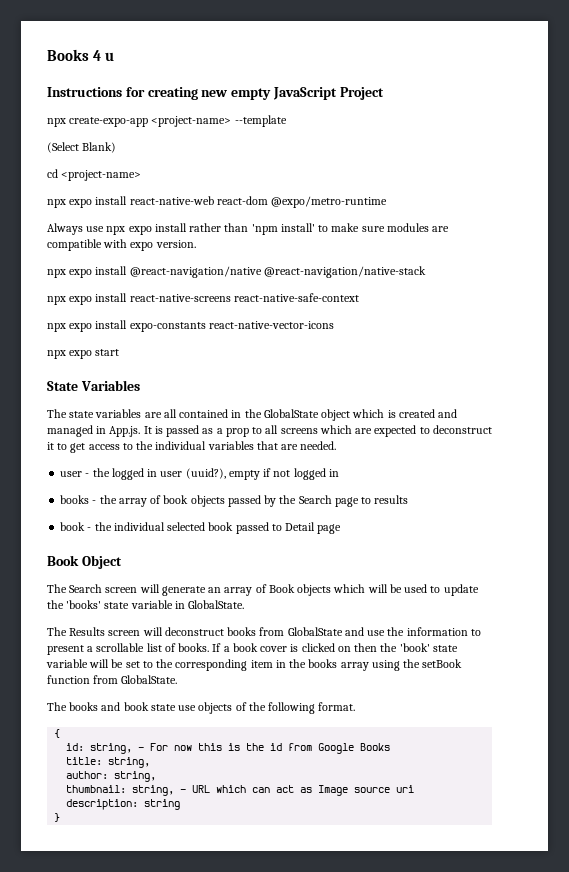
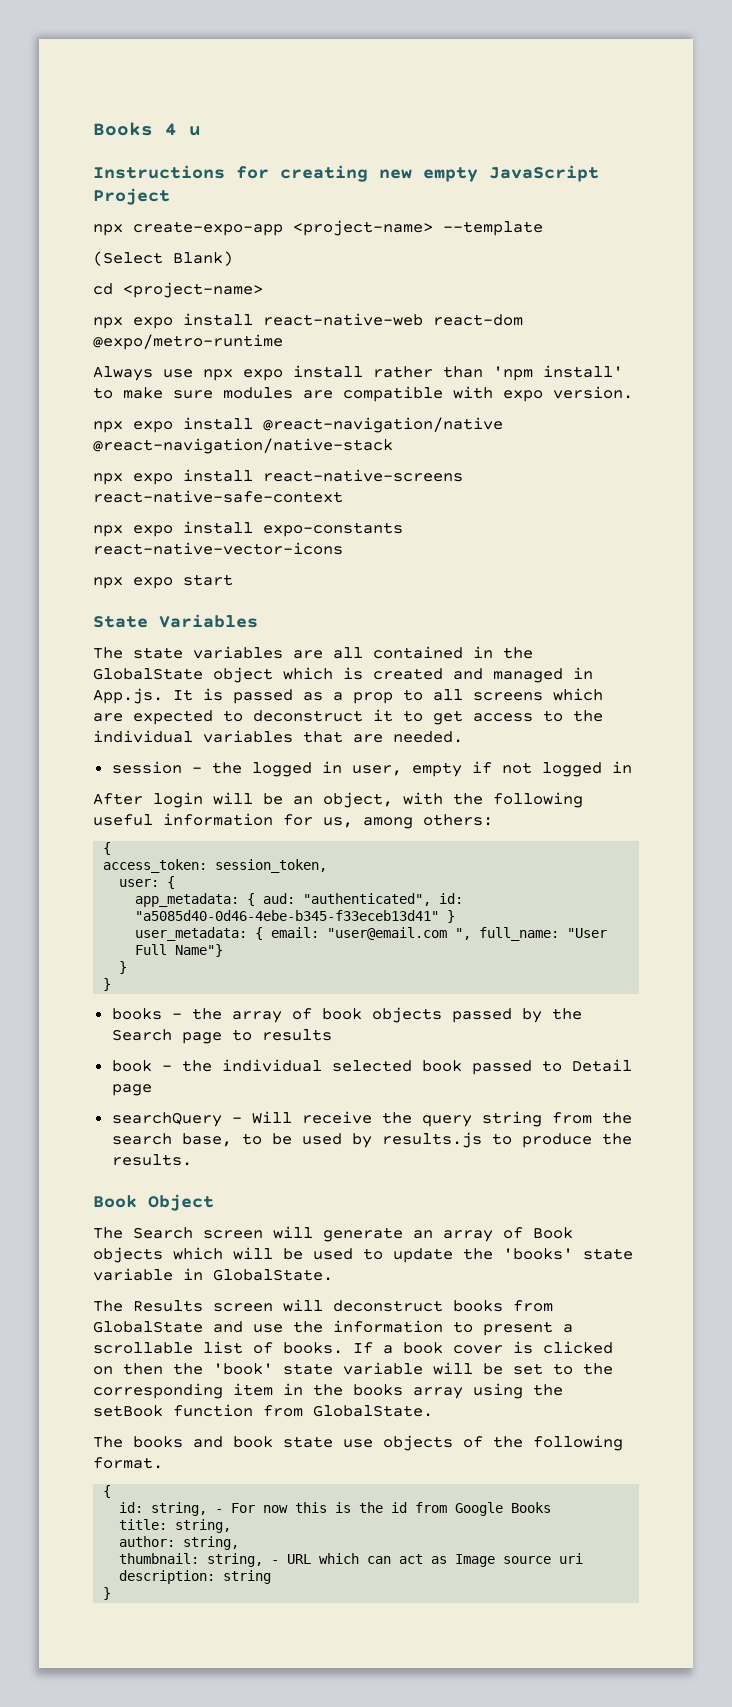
[60,471,83,477] user -> [111,761,182,774] session
[160,468,226,479] user (uuid?), -> [351,765,402,776] user,
(339, 473) none -> [93,792,583,808] [93,813,493,829] [103,842,112,855] [103,859,328,873] [119,876,176,889] [135,893,464,907] [135,910,456,923] [135,927,608,941] [135,944,224,957] [119,961,128,974] [103,978,112,991] // After login will be an object, with the following useful information for us, among others: // { // access_token: session_token, // user: { // app_metadata: { aud: "authenticated", id: "a5085d40-0d46-4ebe-b345-f33eceb13d41" } // user_metadata: { email: "user@email.com ", full_name: "User Full Name"} // } // }
(342, 529) none -> [111,1111,632,1127] [111,1132,632,1148] [111,1154,192,1166] // searchQuery - Will receive the query string from the search base, to be used by results.js to produce the results.

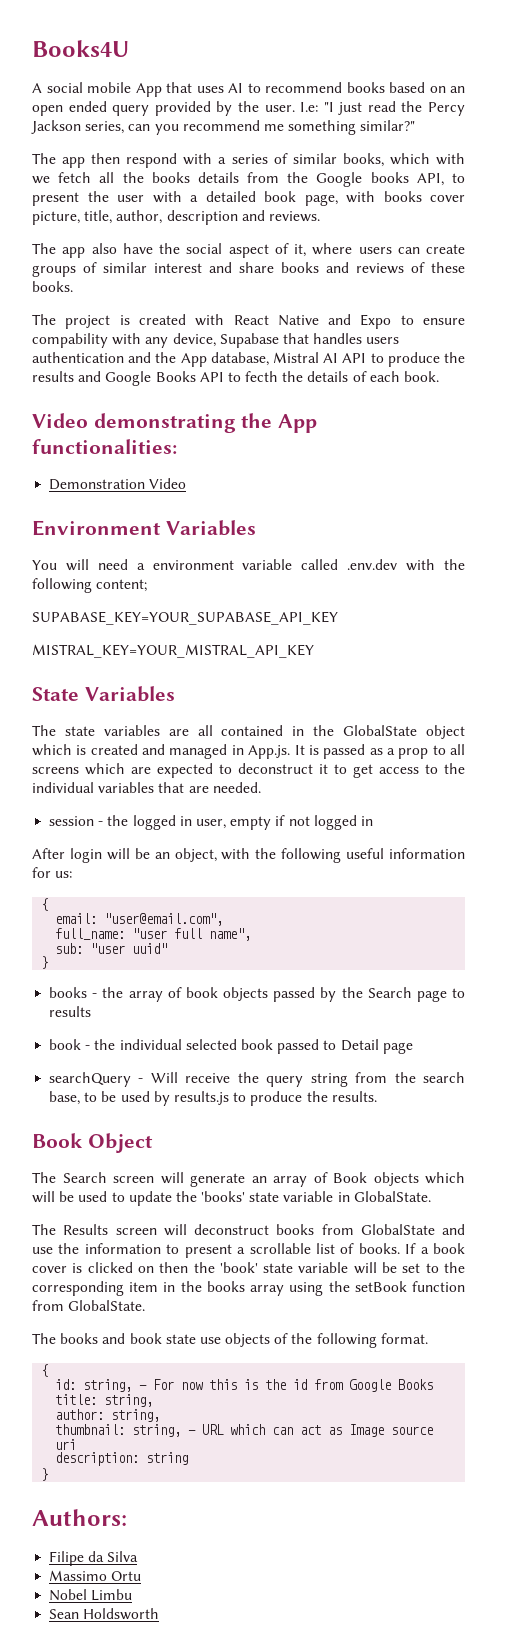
[93,122,201,136] [93,165,599,182] [93,188,170,205] [93,220,543,236] [93,251,233,266] [93,282,263,298] [93,313,523,329] [93,334,283,350] [93,365,623,381] [93,386,633,402] [93,417,503,433] [93,438,393,454] [93,469,463,485] [93,490,343,503] [93,521,403,537] [93,542,343,555] [93,574,233,589] Books 4 u // Instructions for creating new empty JavaScript Project // npx create-expo-app <project-name> --template // (Select Blank) // cd <project-name> // npx expo install react-native-web react-dom @expo/metro-runtime // Always use npx expo install rather than 'npm install' to make sure modules are compatible with expo version. // npx expo install @react-navigation/native @react-navigation/native-stack // npx expo install react-native-screens react-native-safe-context // npx expo install expo-constants react-native-vector-icons // npx expo start -> [32,40,129,57] [32,82,465,97] [32,101,465,116] [31,120,416,135] [32,153,465,168] [32,172,465,187] [32,191,465,206] [32,210,320,225] [32,243,465,258] [32,262,465,277] [32,281,73,292] [32,314,466,329] [32,333,400,348] [32,352,465,367] [32,371,440,386] [32,413,318,433] [32,439,177,454] [49,478,187,490] [32,520,256,536] [32,559,466,571] [32,578,148,593] [32,611,338,625] [32,644,314,658] Books4U // A social mobile App that uses AI to recommend books based on an open ended query provided by the user. I.e: "I just read the Percy Jackson series, can you recommend me something similar?" // The app then respond with a series of similar books, which with we fetch all the books details from the Google books API, to present the user with a detailed book page, with books cover picture, title, author, description and reviews. // The app also have the social aspect of it, where users can create groups of similar interest and share books and reviews of these books. // The project is created with React Native and Expo to ensure compability with any device, Supabase that handles users authentication and the App database, Mistral AI API to produce the results and Google Books API to fecth the details of each book. // Video demonstrating the App functionalities: // Demonstration Video // Environment Variables // You will need a environment variable called .env.dev with the following content; // SUPABASE_KEY=YOUR_SUPABASE_API_KEY // MISTRAL_KEY=YOUR_MISTRAL_API_KEY
[323,814,493,829] [103,842,112,855] [103,859,328,873] [119,876,176,889] [135,893,464,907] [135,910,456,923] [135,927,608,941] [135,944,224,957] [119,961,128,974] us, among others: // { // access_token: session_token, // user: { // app_metadata: { aud: "authenticated", id: "a5085d40-0d46-4ebe-b345-f33eceb13d41" } // user_metadata: { email: "user@email.com ", full_name: "User Full Name"} // } -> [55,871,73,878] [41,898,49,911] [55,913,224,926] [55,928,252,941] [55,943,168,954] us: // { // email: "user@email.com", // full_name: "user full name", // sub: "user uuid"
(112, 1593) none -> [32,1509,127,1526] [49,1551,139,1566] [49,1570,142,1581] [49,1589,133,1601] [49,1608,160,1620] // Authors: // Filipe da Silva // Massimo Ortu // Nobel Limbu // Sean Holdsworth

